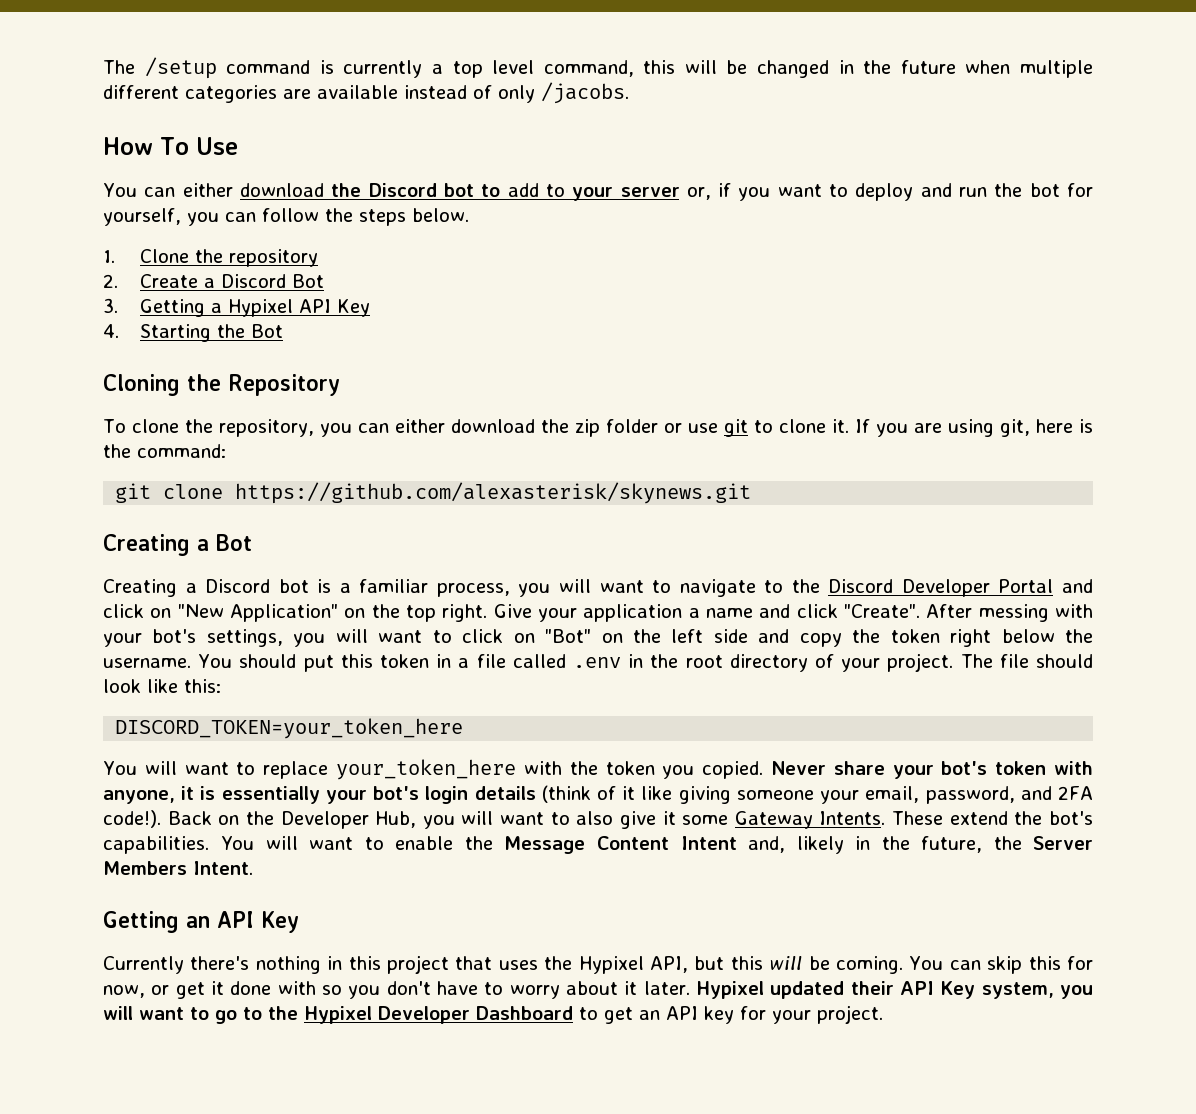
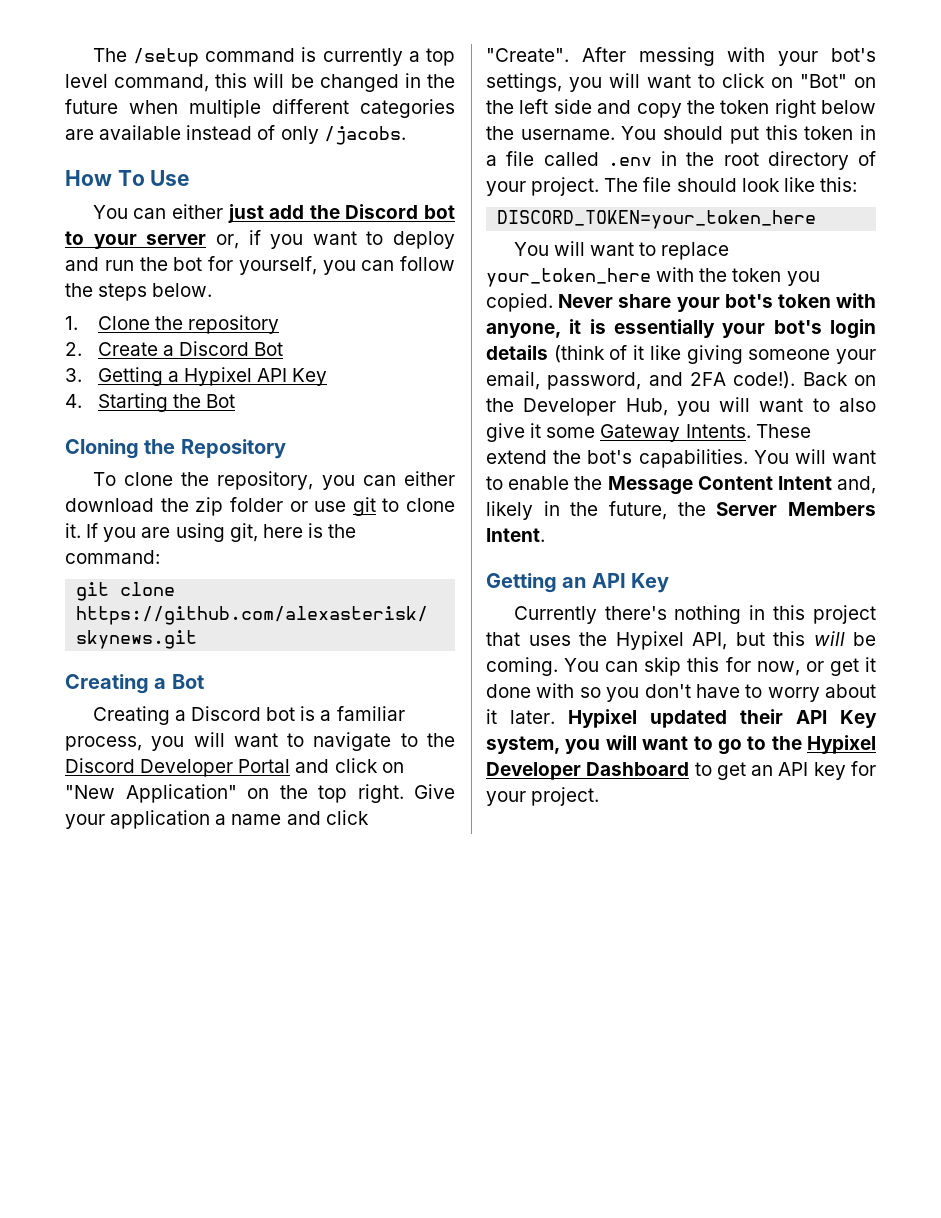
[239,183,324,197] download -> [227,204,305,223] just add
[507,183,565,197] add to -> (84, 238) none

